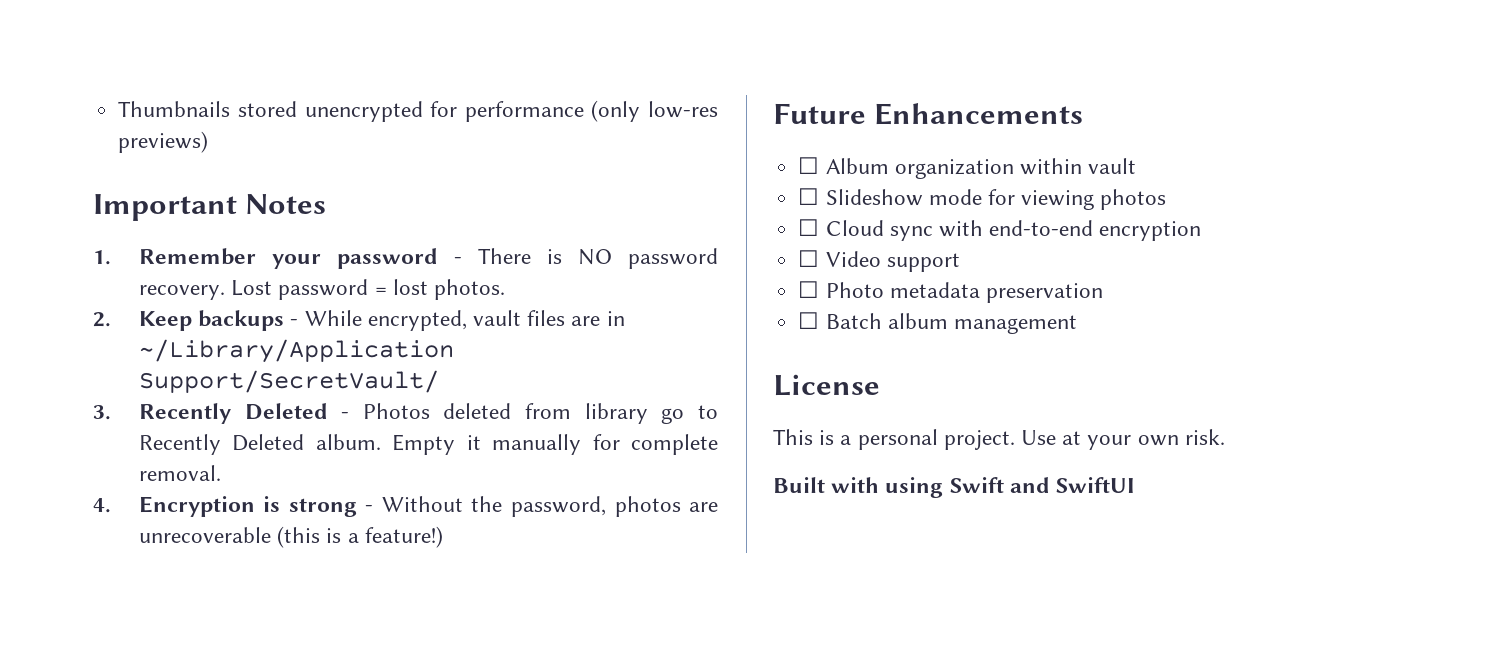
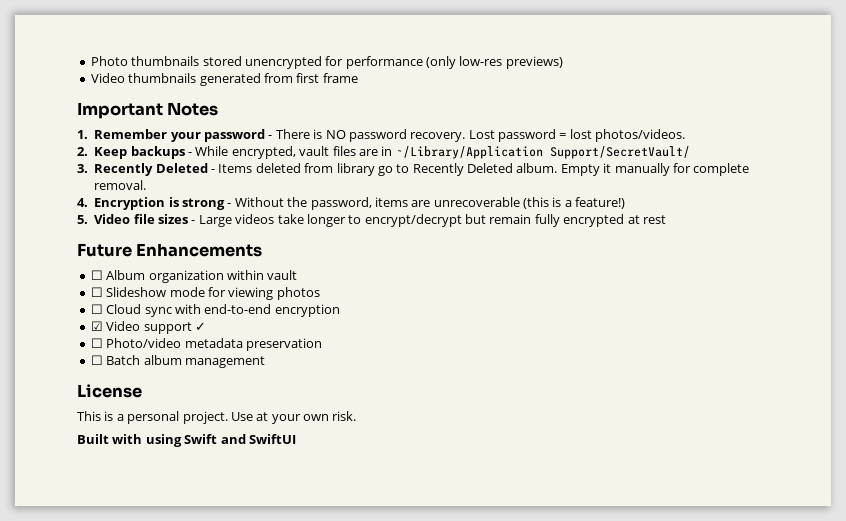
[118,101,231,117] Thumbnails -> [90,56,200,66] Photo thumbnails
(209, 142) none -> [90,73,358,86] // Video thumbnails generated from first frame
[434,279,506,300] photos. -> [595,129,686,142] photos/videos.
[362,403,430,419] Photos -> [218,164,253,173] Items
[614,496,681,517] photos -> [374,197,408,207] items
(443, 537) none -> [77,214,666,227] // 5. Video file sizes - Large videos take longer to encrypt/decrypt but remain fully encrypted at rest
[798,250,820,267] ☐ -> [90,321,103,331] ☑
[798,281,884,298] // ☐ Photo -> [194,322,206,331] [90,338,182,348] ✓ // ☐ Photo/video

